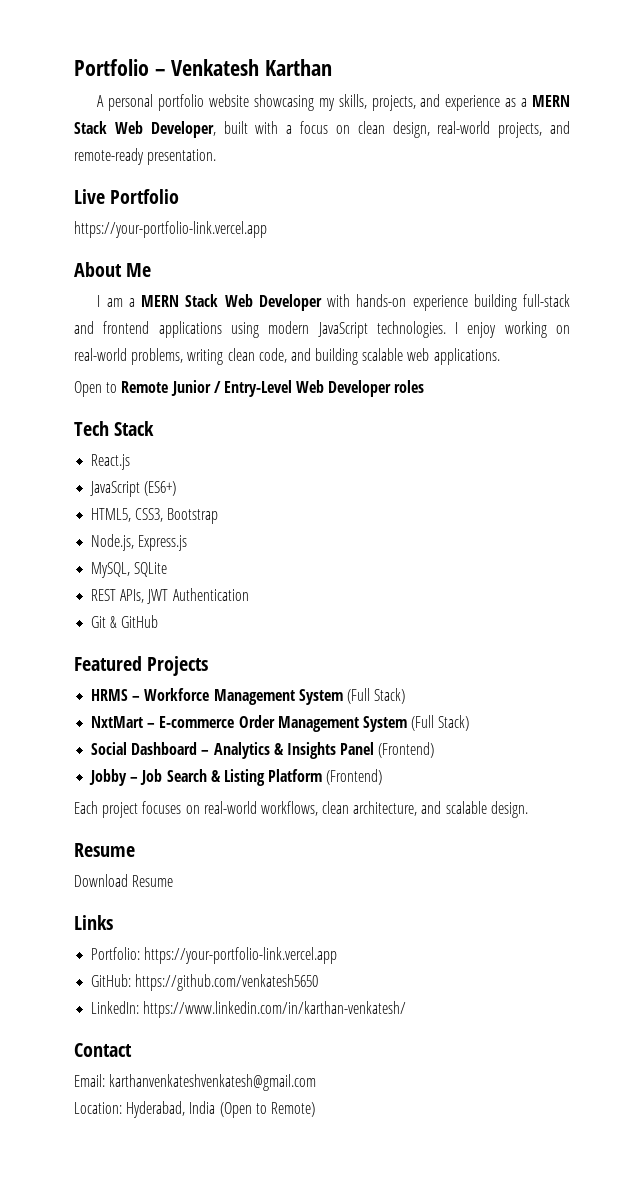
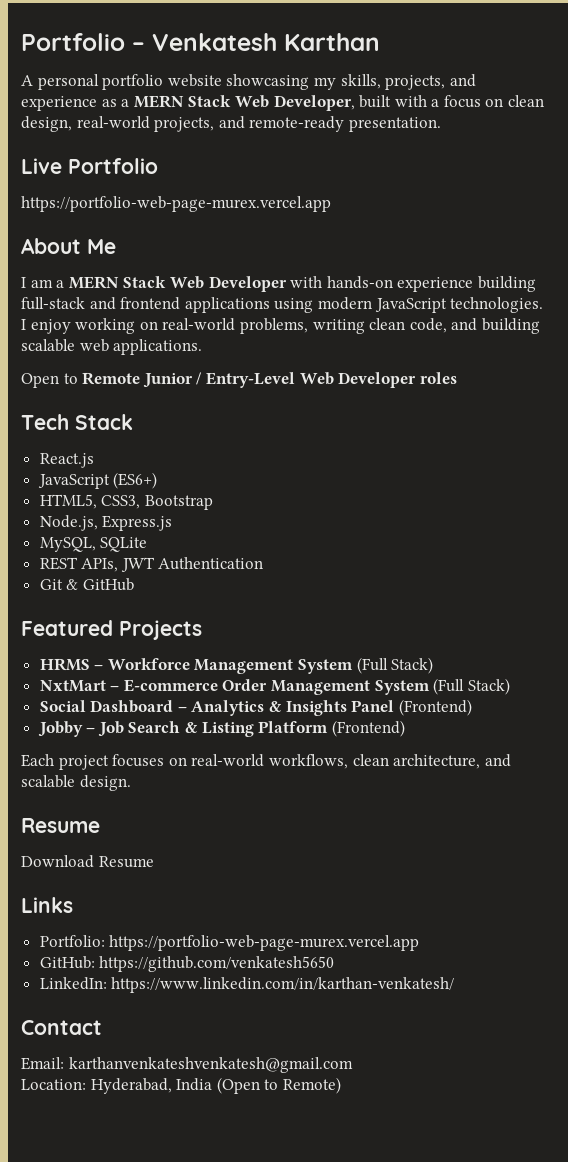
[74,221,267,238] https://your-portfolio-link.vercel.app -> [21,196,331,212] https://portfolio-web-page-murex.vercel.app
[144,947,338,964] https://your-portfolio-link.vercel.app -> [109,935,420,951] https://portfolio-web-page-murex.vercel.app

